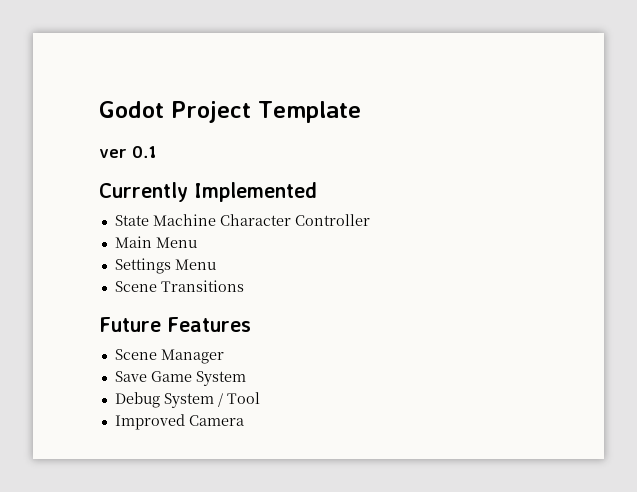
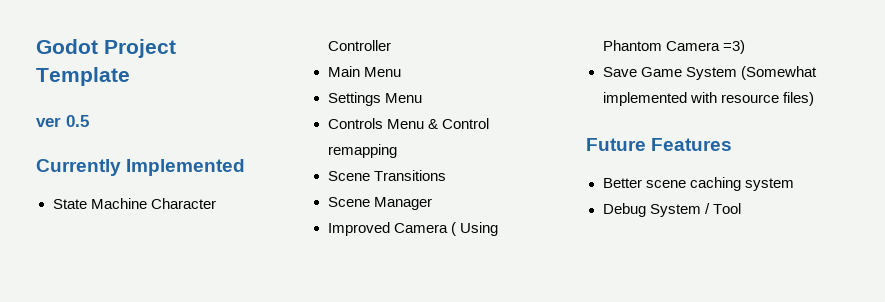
[132,146,157,158] 0.1 -> [66,115,89,127] 0.5
[114,280,244,292] [99,317,251,332] [114,349,224,364] [114,371,246,386] Scene Transitions // Future Features // Scene Manager // Save Game System -> [327,118,489,129] [327,144,397,158] [327,170,446,181] [327,197,432,210] [327,222,498,236] [602,40,745,54] [602,66,817,80] [602,92,814,106] [586,138,733,151] [602,177,794,191] Controls Menu & Control remapping // Scene Transitions // Scene Manager // Improved Camera ( Using Phantom Camera =3) // Save Game System (Somewhat implemented with resource files) // Future Features // Better scene caching system
[114,414,244,430] // Improved Camera -> (741, 208) none

